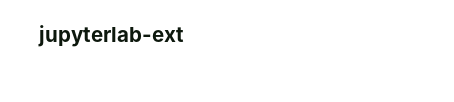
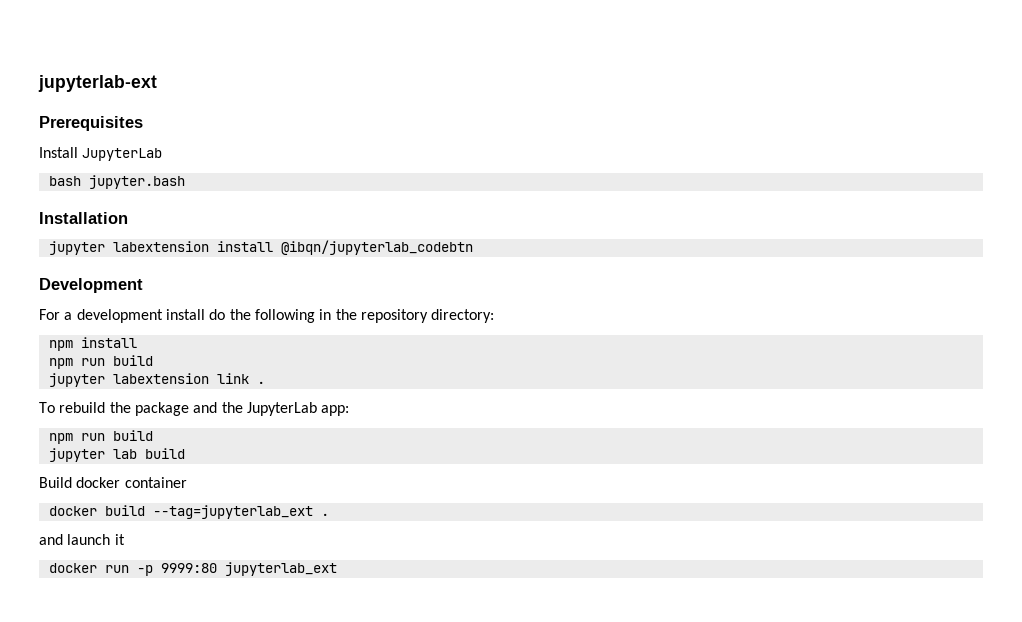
(184, 36) none -> [39,116,143,131] [39,147,163,161] [48,175,185,189] [39,212,128,224] [48,240,473,255] [39,278,143,293] [39,309,495,323] [48,337,137,351] [48,355,153,369] [48,373,265,387] [39,402,350,416] [48,430,153,444] [48,448,185,462] [39,477,187,488] [48,505,329,519] [39,534,125,545] [48,562,337,576] // Prerequisites // Install JupyterLab // bash jupyter.bash // Installation // jupyter labextension install @ibqn/jupyterlab_codebtn // Development // For a development install do the following in the repository directory: // npm install // npm run build // jupyter labextension link . // To rebuild the package and the JupyterLab app: // npm run build // jupyter lab build // Build docker container // docker build --tag=jupyterlab_ext . // and launch it // docker run -p 9999:80 jupyterlab_ext

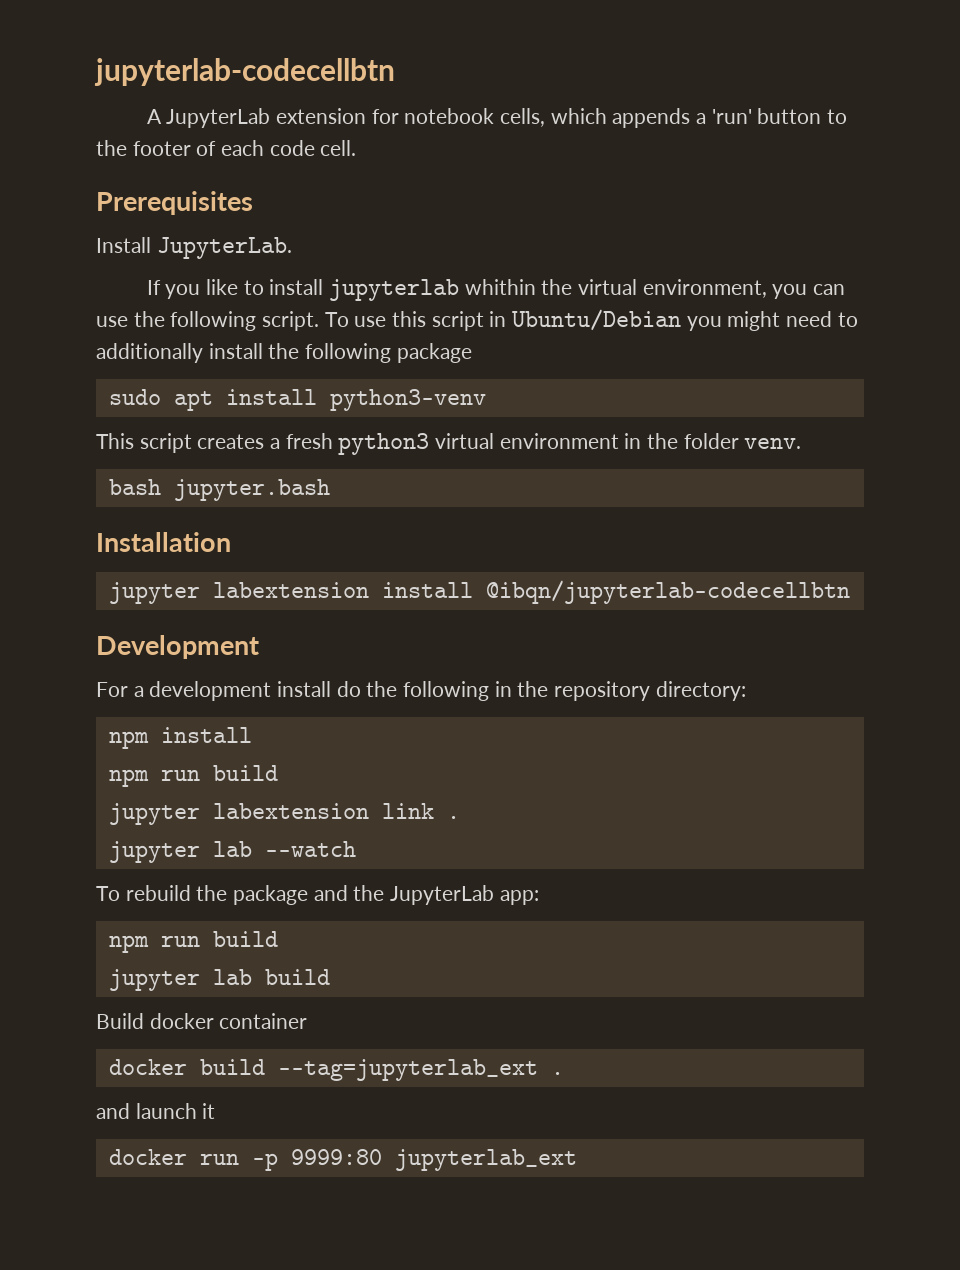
[38,75,157,92] [39,116,143,131] [39,147,163,161] jupyterlab-ext // Prerequisites // Install JupyterLab -> [94,58,395,86] [146,108,847,128] [96,140,357,156] [96,191,253,215] [96,237,292,259] [146,279,845,301] [96,309,858,331] [96,343,472,363] [108,389,486,411] [96,433,802,455] jupyterlab-codecellbtn // A JupyterLab extension for notebook cells, which appends a 'run' button to the footer of each code cell. // Prerequisites // Install JupyterLab. // If you like to install jupyterlab whithin the virtual environment, you can use the following script. To use this script in Ubuntu/Debian you might need to additionally install the following package // sudo apt install python3-venv // This script creates a fresh python3 virtual environment in the folder venv.
[280,240,473,255] @ibqn/jupyterlab_codebtn -> [485,580,850,604] @ibqn/jupyterlab-codecellbtn
(265, 382) none -> [108,841,356,863] // jupyter lab --watch

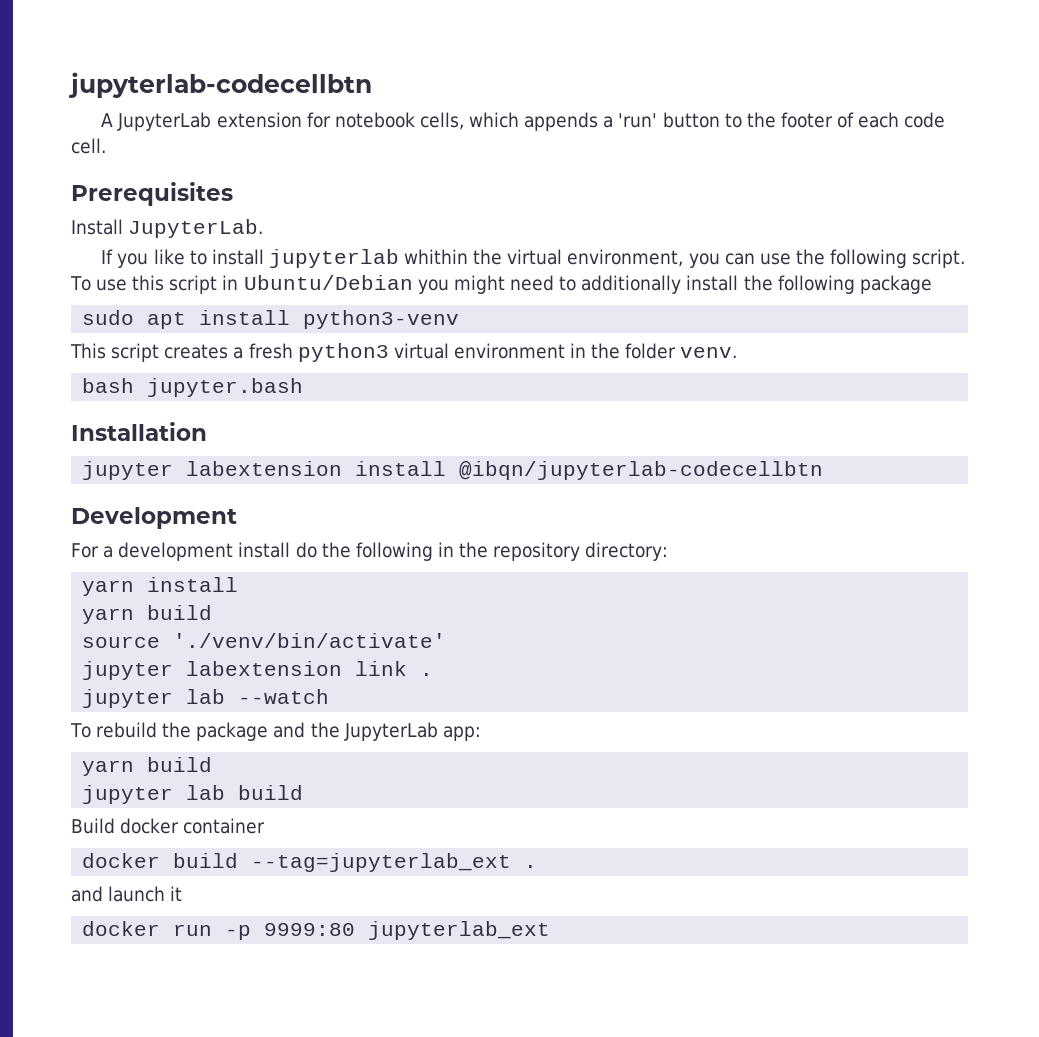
[108,731,149,749] npm -> [82,580,135,596] yarn
[108,765,278,787] npm run build -> [82,605,213,624] [82,633,447,648] yarn build // source './venv/bin/activate'
[108,935,200,953] npm run -> [82,760,135,776] yarn

